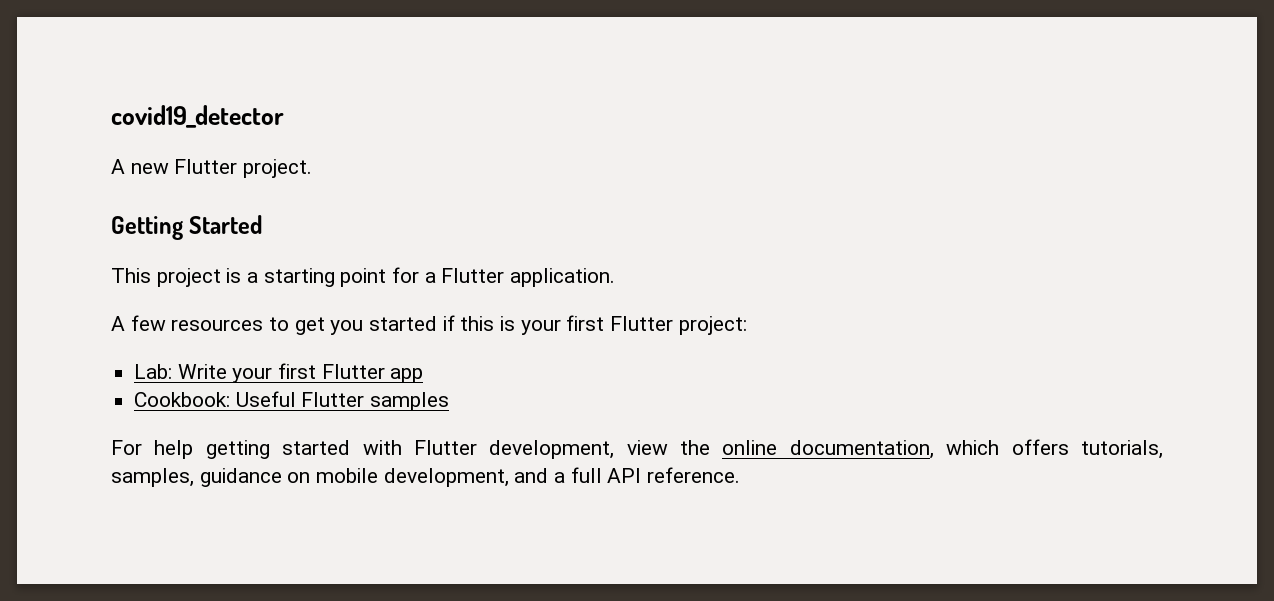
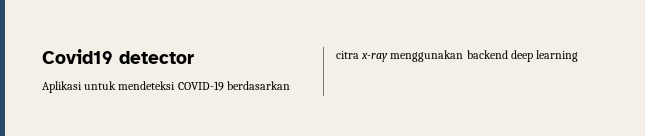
[111,105,284,128] [111,159,313,178] [111,215,263,240] [111,267,616,287] [111,315,747,335] [134,363,424,383] [134,391,450,411] [111,439,1163,459] [111,467,741,487] covid19_detector // A new Flutter project. // Getting Started // This project is a starting point for a Flutter application. // A few resources to get you started if this is your first Flutter project: // Lab: Write your first Flutter app // Cookbook: Useful Flutter samples // For help getting started with Flutter development, view the online documentation, which offers tutorials, samples, guidance on mobile development, and a full API reference. -> [42,49,194,64] [42,81,290,93] [336,50,579,62] Covid19 detector // Aplikasi untuk mendeteksi COVID-19 berdasarkan citra x-ray menggunakan backend deep learning

